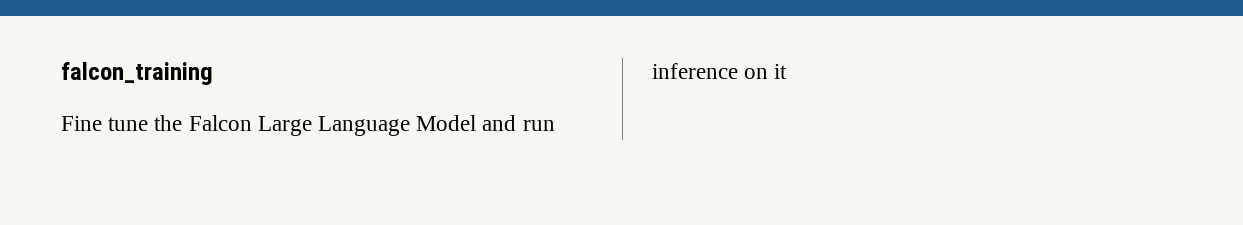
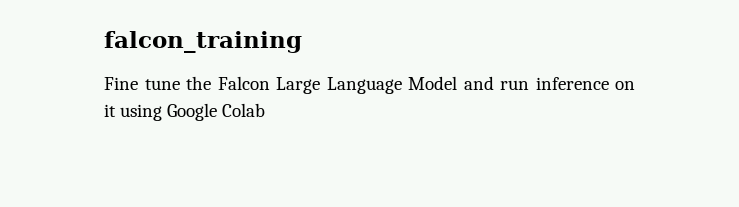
(788, 71) none -> [120,103,266,121] using Google Colab

